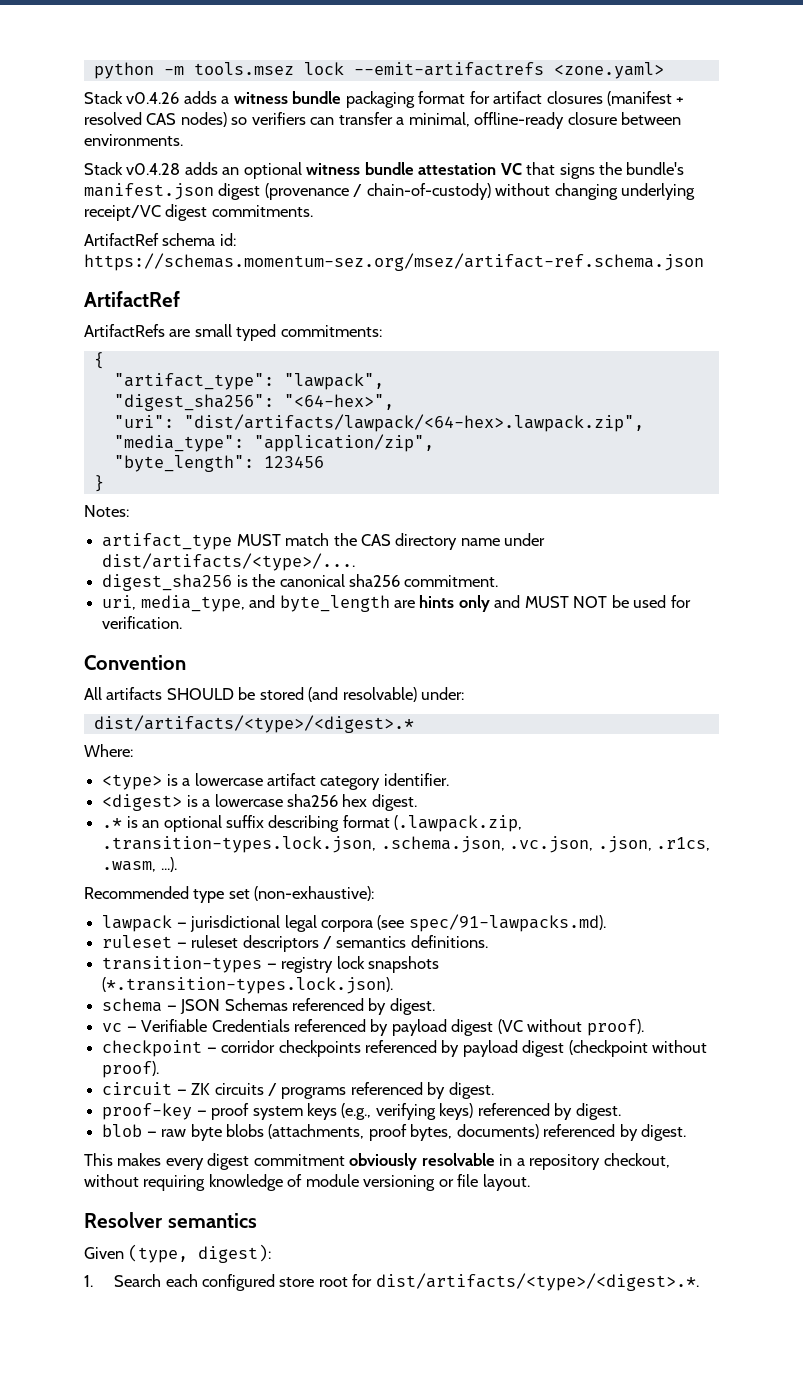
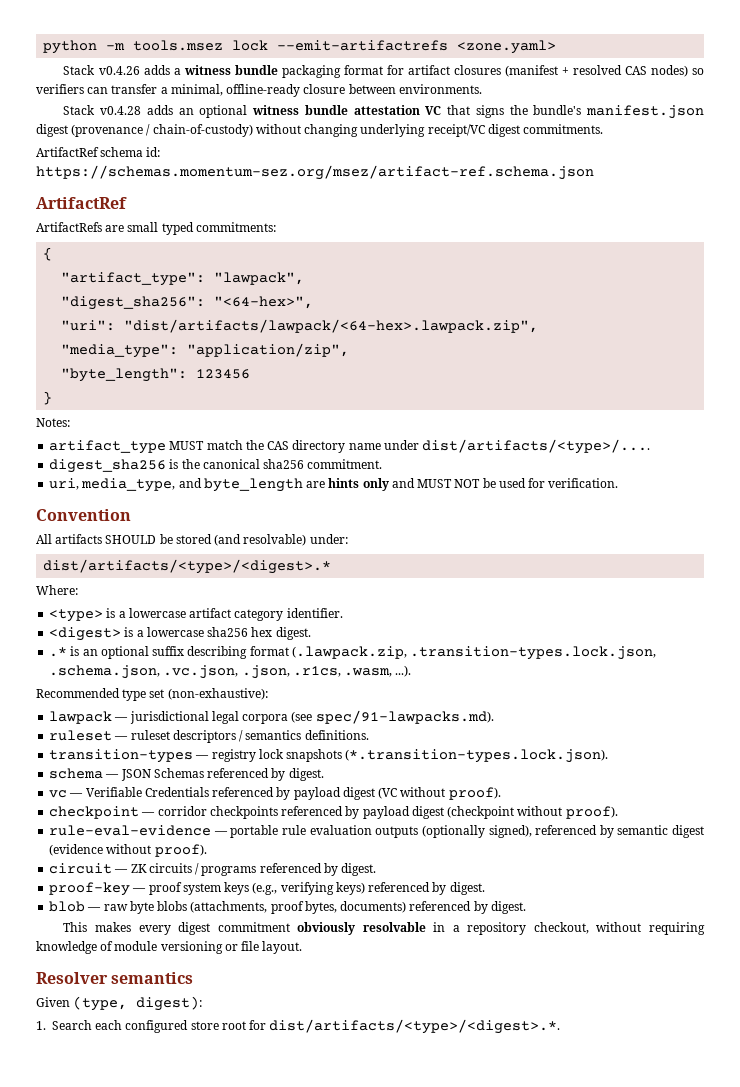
(160, 1069) none -> [49,825,705,838] [49,844,207,857] // rule-eval-evidence — portable rule evaluation outputs (optionally signed), referenced by semantic digest (evidence without proof).

